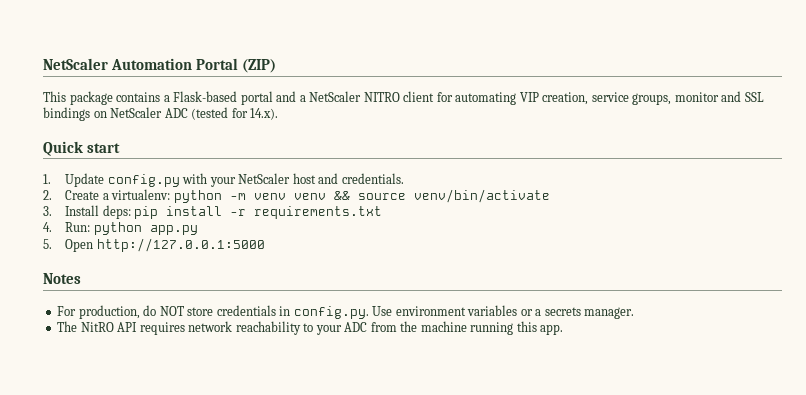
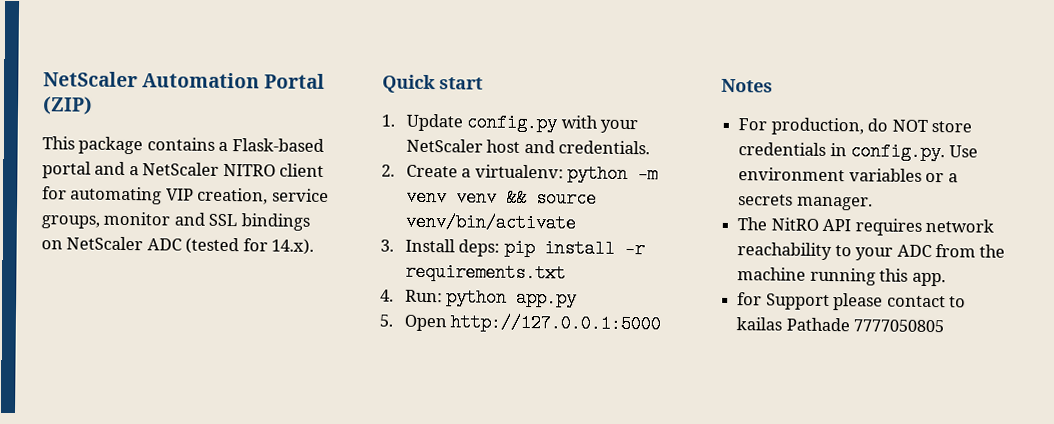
(564, 329) none -> [737,292,966,311] [736,317,945,333] // for Support please contact to kailas Pathade 7777050805

